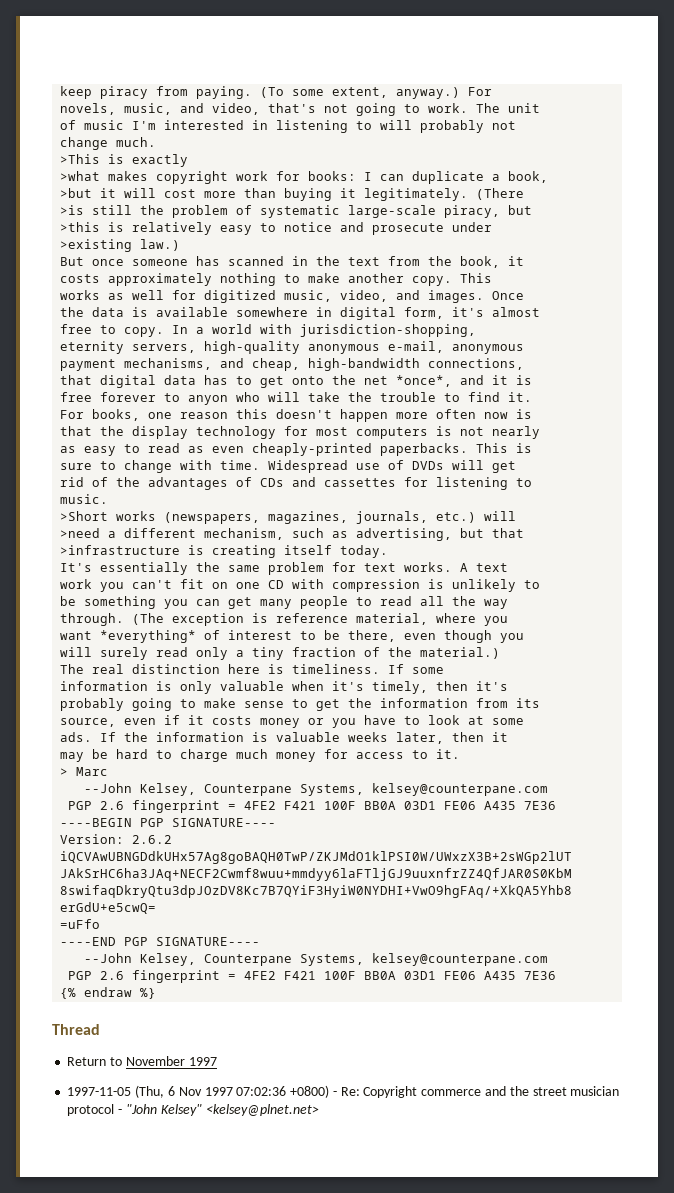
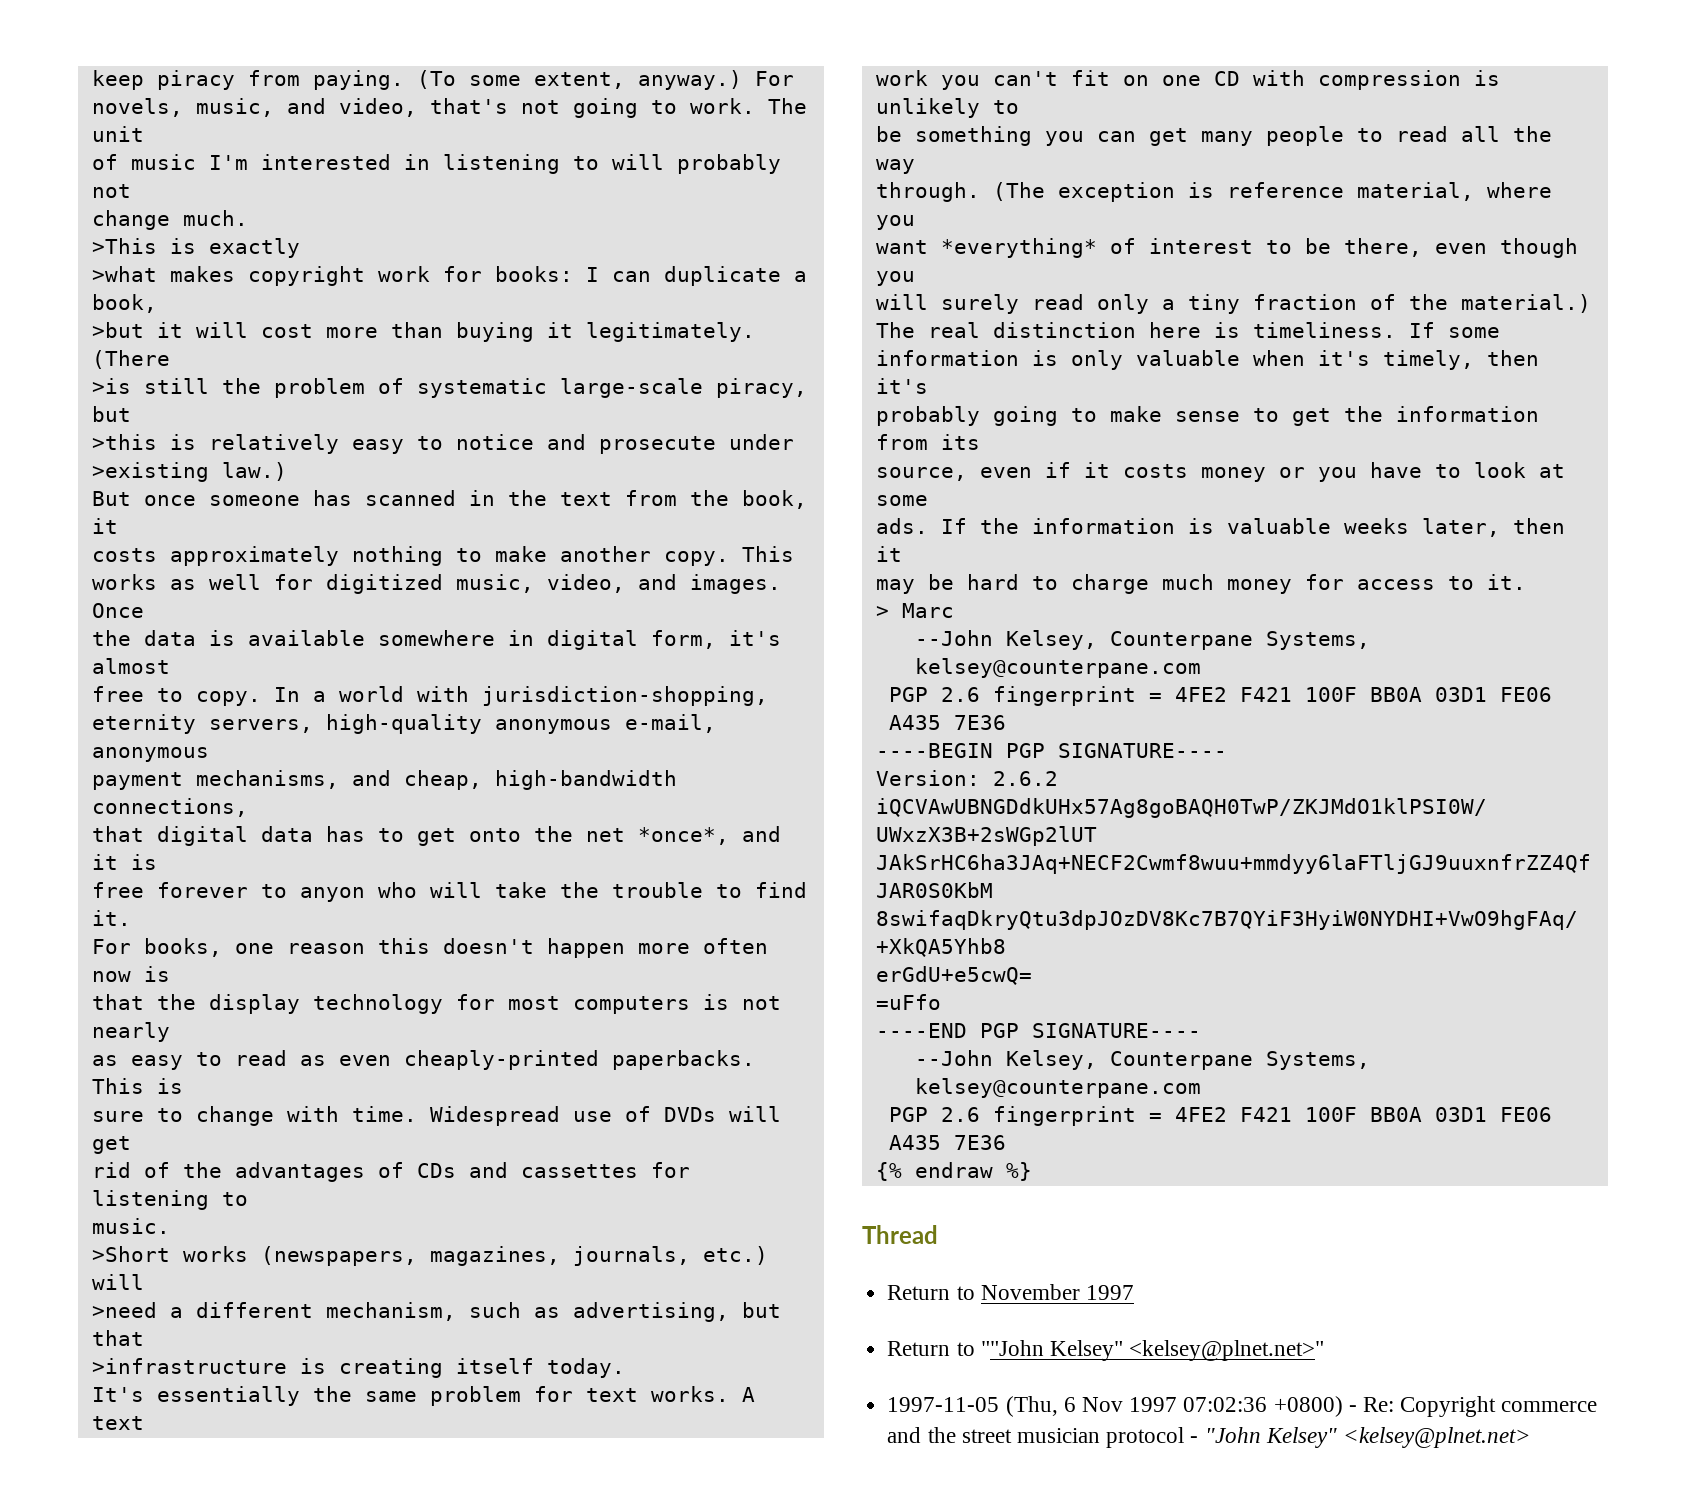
(217, 1061) none -> [887,1340,1325,1361] // Return to ""John Kelsey" <kelsey@plnet.net>"

